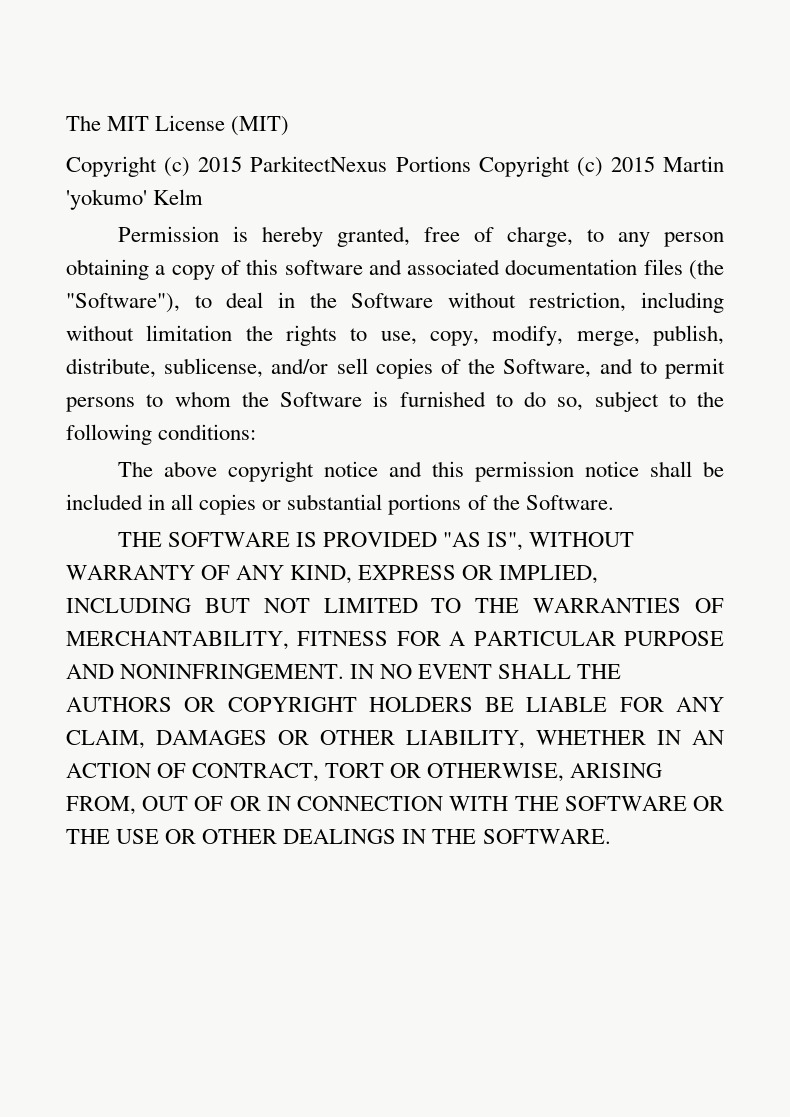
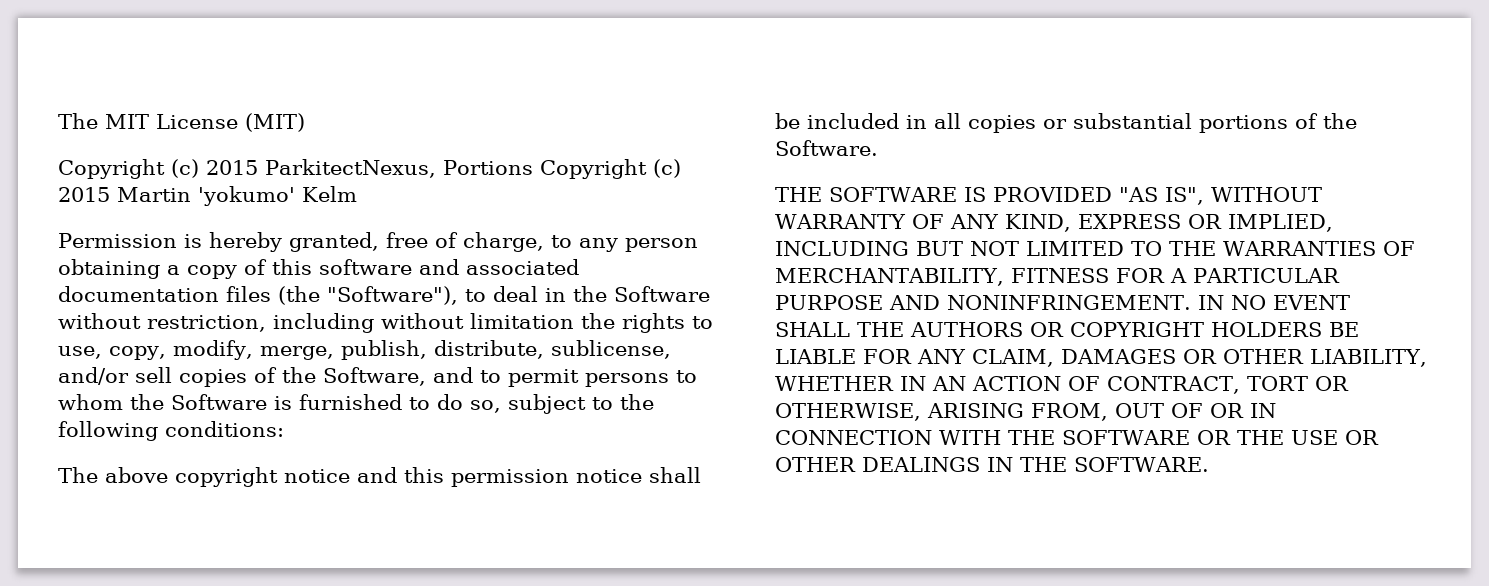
[250,156,388,172] ParkitectNexus -> [265,159,436,178] ParkitectNexus,

